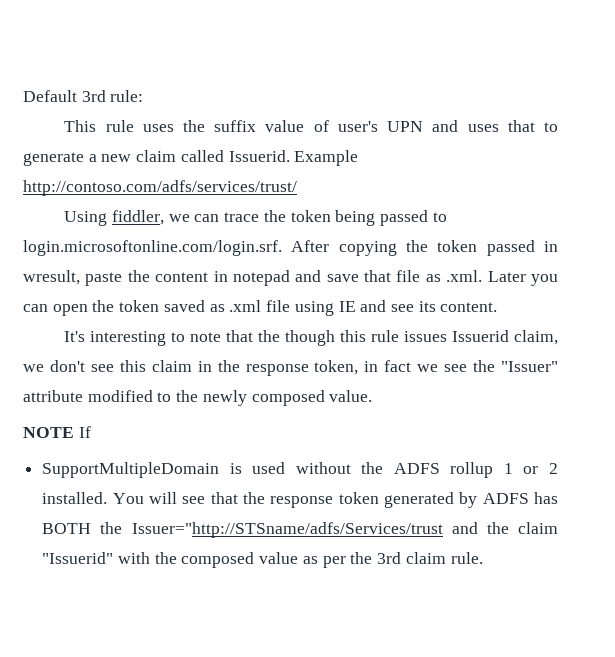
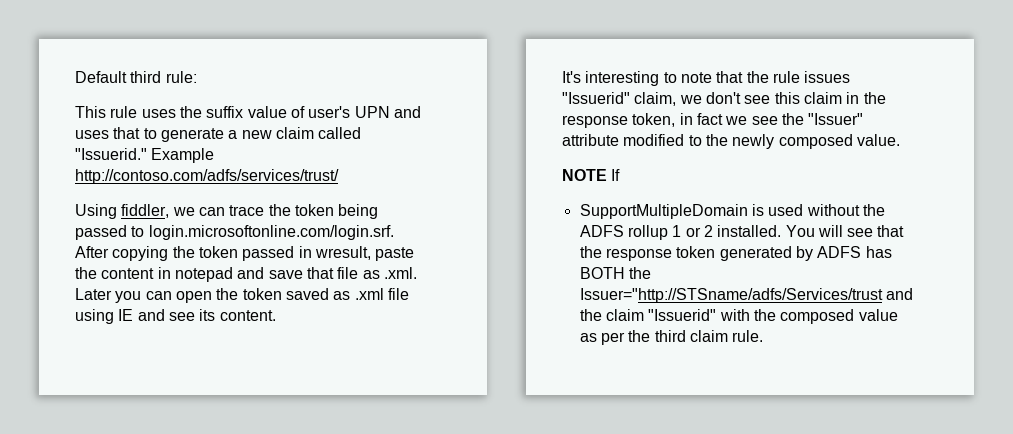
[81,90,106,102] 3rd -> [130,71,162,83] third
[228,150,290,162] Issuerid. -> [75,148,147,160] "Issuerid."
[285,330,367,346] though this -> (769, 77) none
[452,330,510,342] Issuerid -> [562,92,630,104] "Issuerid"
[377,552,402,564] 3rd -> [654,330,686,342] third

